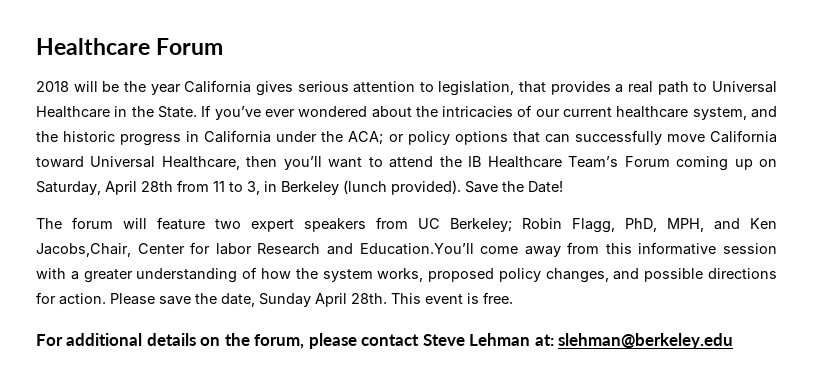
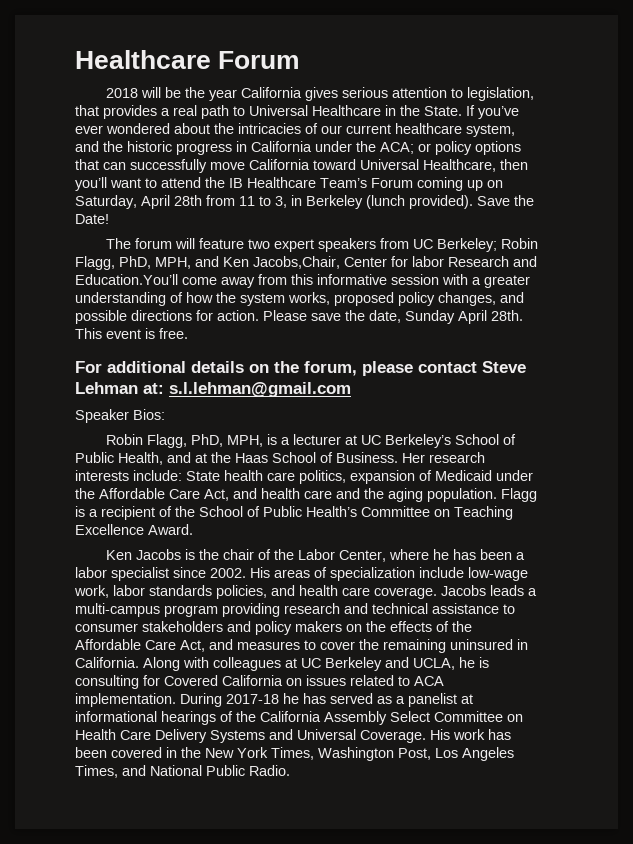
[558,333,734,349] slehman@berkeley.edu -> [169,382,351,397] [75,409,165,423] [105,434,516,448] [75,452,485,465] [75,470,533,484] [75,488,537,502] [75,506,513,520] [75,524,193,535] [105,549,525,562] [75,567,528,581] [74,585,537,599] [75,603,515,617] [75,621,472,635] [75,639,528,653] [75,657,489,671] [75,675,444,689] [75,693,473,707] [75,711,523,725] [75,729,511,743] [75,747,514,761] [75,765,290,778] s.l.lehman@gmail.com // Speaker Bios: // Robin Flagg, PhD, MPH, is a lecturer at UC Berkeley’s School of Public Health, and at the Haas School of Business. Her research interests include: State health care politics, expansion of Medicaid under the Affordable Care Act, and health care and the aging population. Flagg is a recipient of the School of Public Health’s Committee on Teaching Excellence Award. // Ken Jacobs is the chair of the Labor Center, where he has been a labor specialist since 2002. His areas of specialization include low-wage work, labor standards policies, and health care coverage. Jacobs leads a multi-campus program providing research and technical assistance to consumer stakeholders and policy makers on the effects of the Affordable Care Act, and measures to cover the remaining uninsured in California. Along with colleagues at UC Berkeley and UCLA, he is consulting for Covered California on issues related to ACA implementation. During 2017-18 he has served as a panelist at informational hearings of the California Assembly Select Committee on Health Care Delivery Systems and Universal Coverage. His work has been covered in the New York Times, Washington Post, Los Angeles Times, and National Public Radio.

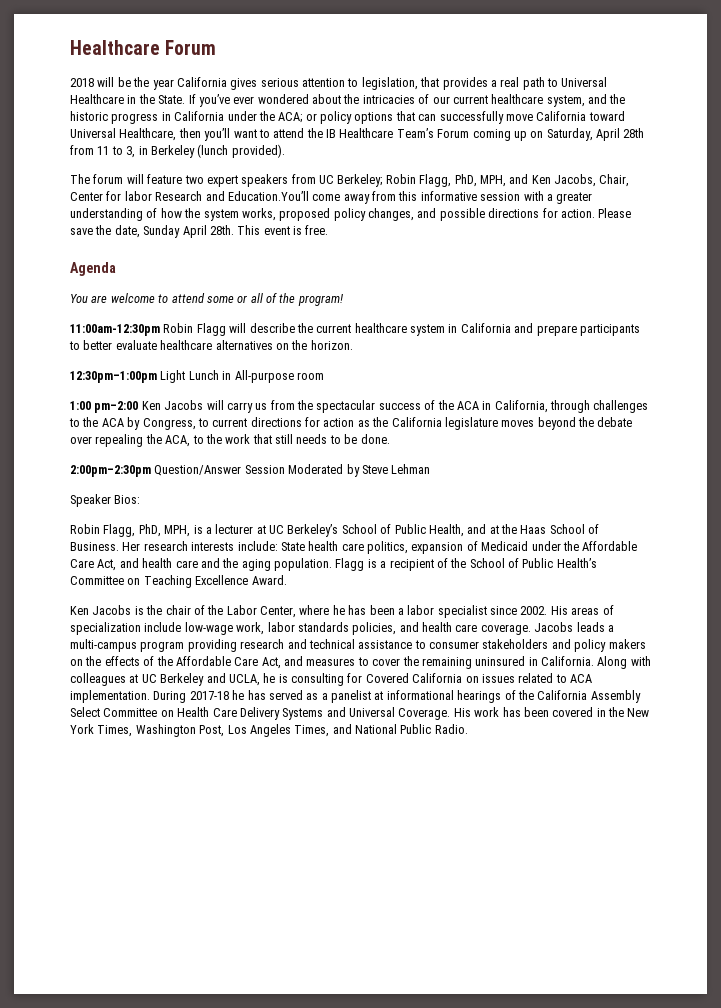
[477,195,534,206] [75,214,109,224] Save the Date! -> (285, 151) none
[253,256,340,269] Jacobs,Chair, -> [554,174,630,187] Jacobs, Chair,
[75,361,477,376] For additional details on the forum, please contact -> [70,262,116,276] [70,293,343,306] [70,323,640,336] [69,340,353,350] [70,370,324,383] [70,400,649,413] [69,417,633,430] [70,434,390,447] [70,464,360,477] Agenda // You are welcome to attend some or all of the program! // 11:00am-12:30pm Robin Flagg will describe the current healthcare system in California and prepare participants to better evaluate healthcare alternatives on the horizon. // 12:30pm–1:00pm Light Lunch in All-purpose room // 1:00 pm–2:00 Ken Jacobs will carry us from the spectacular success of the ACA in California, through challenges to the ACA by Congress, to current directions for action as the California legislature moves beyond the debate over repealing the ACA, to the work that still needs to be done. // 2:00pm–2:30pm Question/Answer Session Moderated by
[143,382,351,397] at: s.l.lehman@gmail.com -> (431, 469) none

